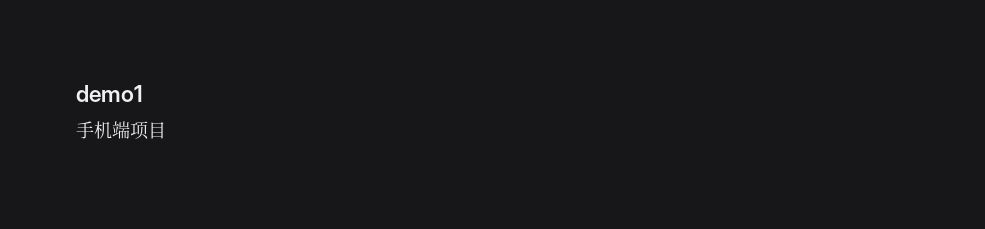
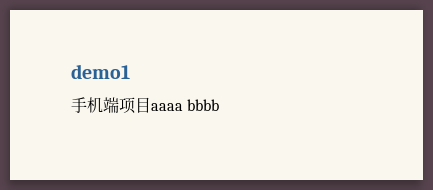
(166, 130) none -> [151,99,220,111] aaaa bbbb

